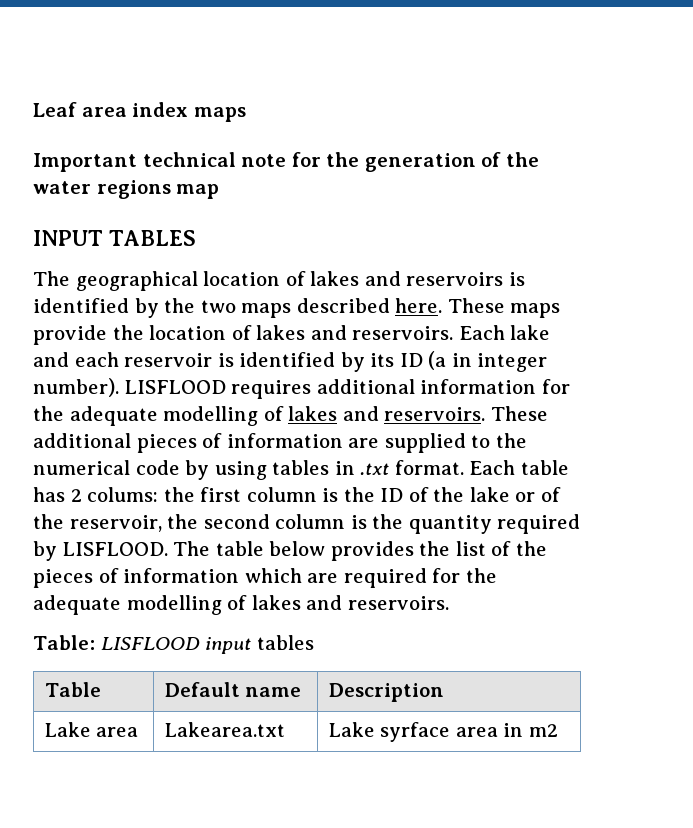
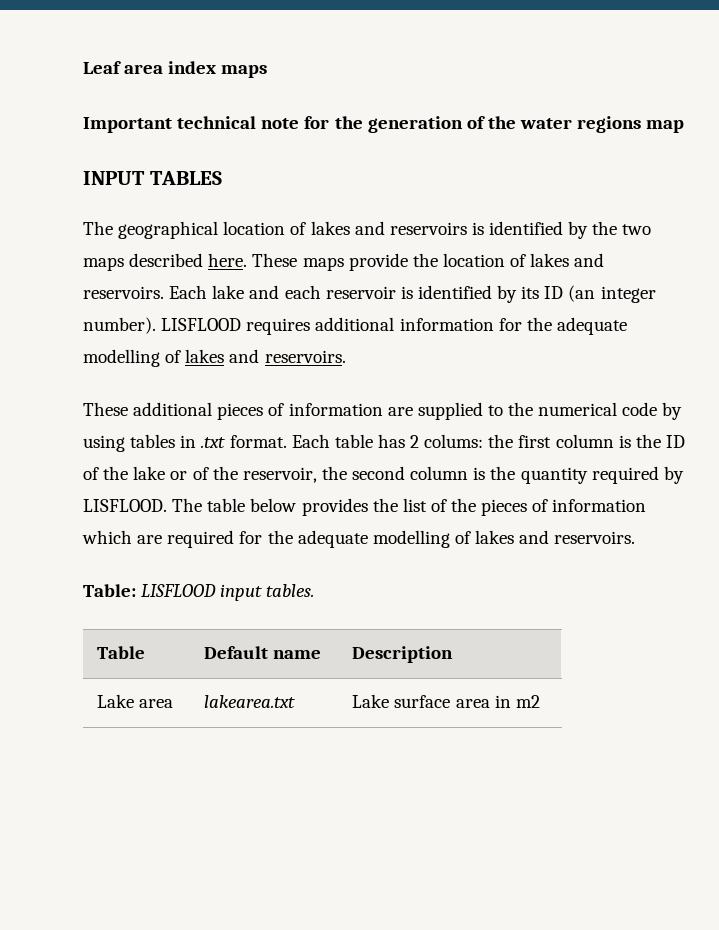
[428,351,472,370] (a in -> [568,285,596,302] (an
(486, 414) none -> (346, 356) //
[256,635,314,650] tables -> [266,584,315,597] tables.
[164,722,285,737] [328,722,451,742] Lakearea.txt | Lake syrface -> [204,695,296,708] [352,694,451,708] lakearea.txt | Lake surface

